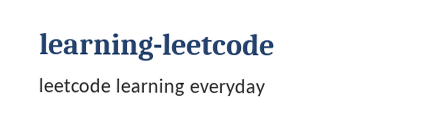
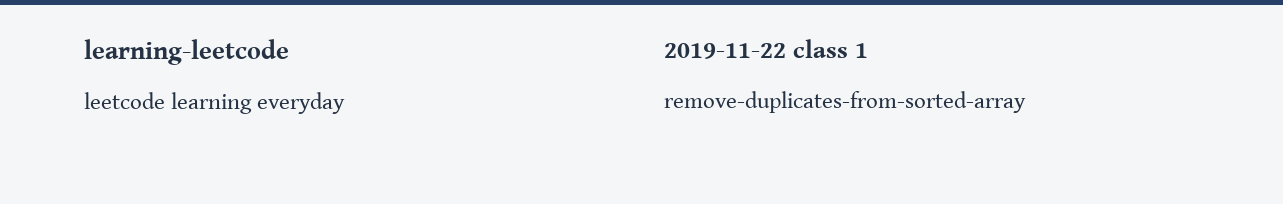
(265, 87) none -> [664,39,868,59] [664,91,1026,113] // 2019-11-22 class 1 // remove-duplicates-from-sorted-array

